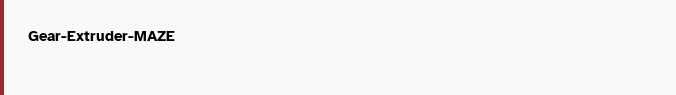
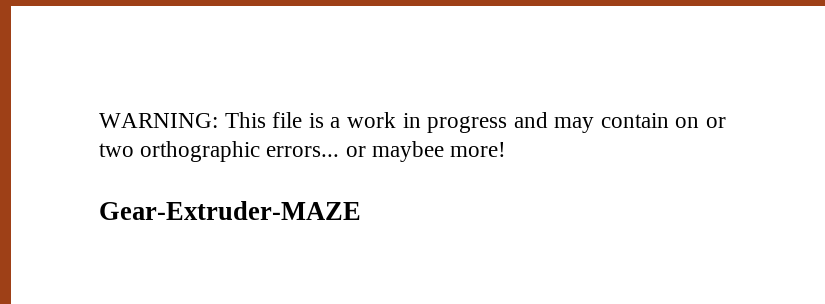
(28, 36) none -> [99,112,726,133] [99,141,507,162] WARNING: This file is a work in progress and may contain on or two orthographic errors... or maybee more! //

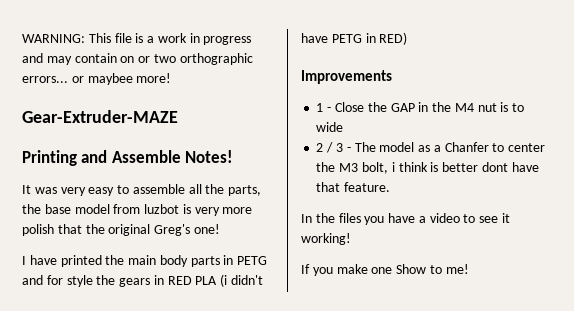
(361, 210) none -> [22,150,234,166] [22,184,262,196] [22,204,253,216] [22,224,220,236] [22,255,268,267] [22,274,264,287] [301,32,408,45] [301,70,392,84] [316,102,525,112] [316,122,344,132] [316,142,546,153] [316,162,539,174] [316,182,391,192] [301,213,511,225] [301,233,351,245] [301,264,469,276] // Printing and Assemble Notes! // It was very easy to assemble all the parts, the base model from luzbot is very more polish that the original Greg's one! // I have printed the main body parts in PETG and for style the gears in RED PLA (i didn't have PETG in RED) // Improvements // 1 - Close the GAP in the M4 nut is to wide // 2 / 3 - The model as a Chanfer to center the M3 bolt, i think is better dont have that feature. // In the files you have a video to see it working! // If you make one Show to me!

